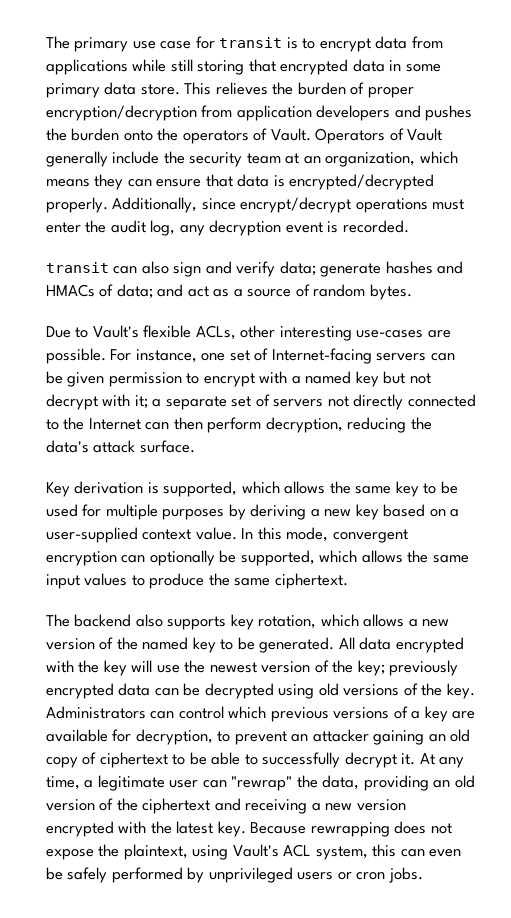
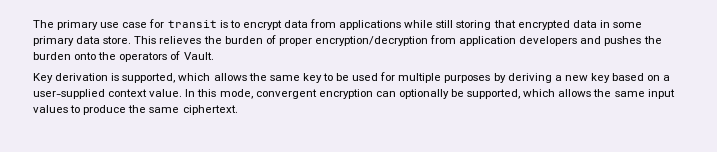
[315,128,443,144] [46,151,458,167] [46,174,435,190] [46,197,465,213] [46,220,409,236] [46,261,464,277] [46,284,412,300] [46,325,451,341] [46,348,455,364] [46,371,431,387] [46,394,476,410] [46,417,432,433] [46,440,195,453] Operators of Vault generally include the security team at an organization, which means they can ensure that data is encrypted/decrypted properly. Additionally, since encrypt/decrypt operations must enter the audit log, any decryption event is recorded. // transit can also sign and verify data; generate hashes and HMACs of data; and act as a source of random bytes. // Due to Vault's flexible ACLs, other interesting use-cases are possible. For instance, one set of Internet-facing servers can be given permission to encrypt with a named key but not decrypt with it; a separate set of servers not directly connected to the Internet can then perform decryption, reducing the data's attack surface. -> (214, 56) none
[46,614,450,630] [46,637,464,653] [46,660,459,676] [46,683,475,699] [46,706,476,722] [46,729,471,745] [46,752,465,768] [46,775,475,791] [46,798,406,814] [46,821,452,837] [46,844,462,860] [46,867,423,883] // The backend also supports key rotation, which allows a new version of the named key to be generated. All data encrypted with the key will use the newest version of the key; previously encrypted data can be decrypted using old versions of the key. Administrators can control which previous versions of a key are available for decryption, to prevent an attacker gaining an old copy of ciphertext to be able to successfully decrypt it. At any time, a legitimate user can "rewrap" the data, providing an old version of the ciphertext and receiving a new version encrypted with the latest key. Because rewrapping does not expose the plaintext, using Vault's ACL system, this can even be safely performed by unprivileged users or cron jobs. -> (238, 110) none

